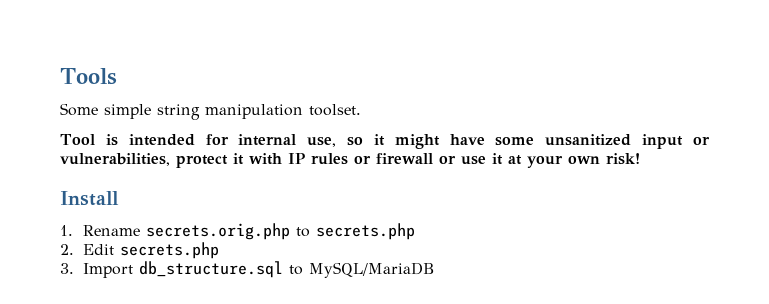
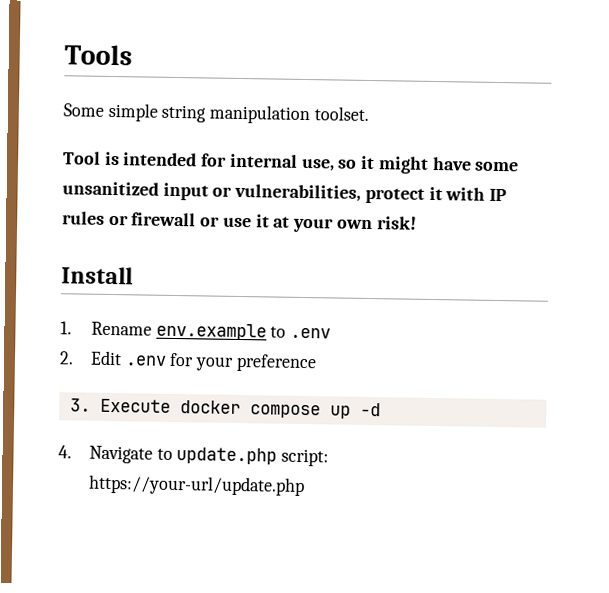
[146,223,416,240] secrets.orig.php to secrets.php -> [155,322,332,341] env.example to .env
[120,242,220,259] [60,261,435,278] secrets.php // 3. Import db_structure.sql to MySQL/MariaDB -> [124,352,317,373] [69,398,382,419] [58,445,330,467] [87,474,305,497] .env for your preference // 3. Execute docker compose up -d // 4. Navigate to update.php script: https://your-url/update.php

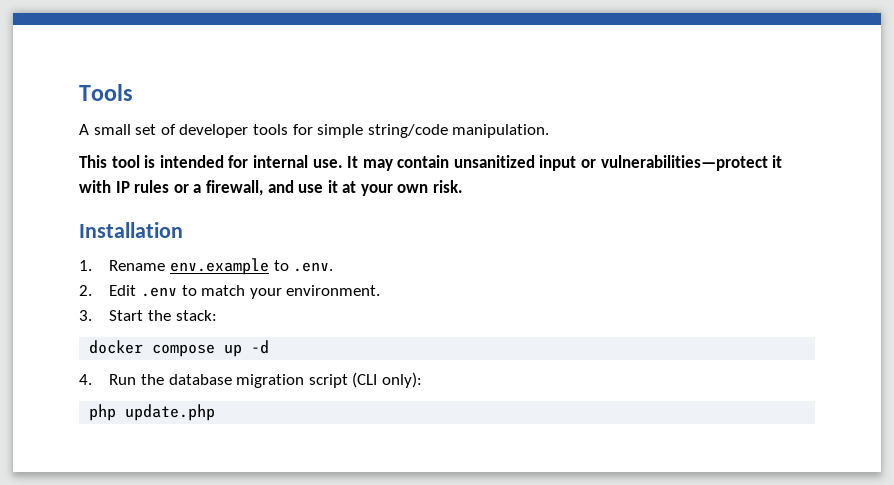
[63,102,369,125] [63,151,520,174] Some simple string manipulation toolset. // Tool is intended for internal use, so it might have some -> [79,124,550,138] [79,155,450,171] A small set of developer tools for simple string/code manipulation. // This tool is intended for internal use. It may contain
[234,183,425,204] vulnerabilities, protect -> [600,155,768,171] vulnerabilities—protect
[131,212,221,227] firewall or -> [193,180,294,196] a firewall, and
[376,216,417,230] [61,266,133,285] risk! // Install -> [433,180,464,193] [79,222,183,238] risk. // Installation
[290,327,332,339] .env -> [293,262,334,272] .env.
[169,352,317,373] [69,398,172,413] for your preference // 3. Execute -> [181,285,381,299] [79,310,217,321] to match your environment. // 3. Start the stack: //
[88,445,330,467] [87,474,305,497] Navigate to update.php script: https://your-url/update.php -> [109,372,422,388] [89,404,216,421] Run the database migration script (CLI only): // php update.php

